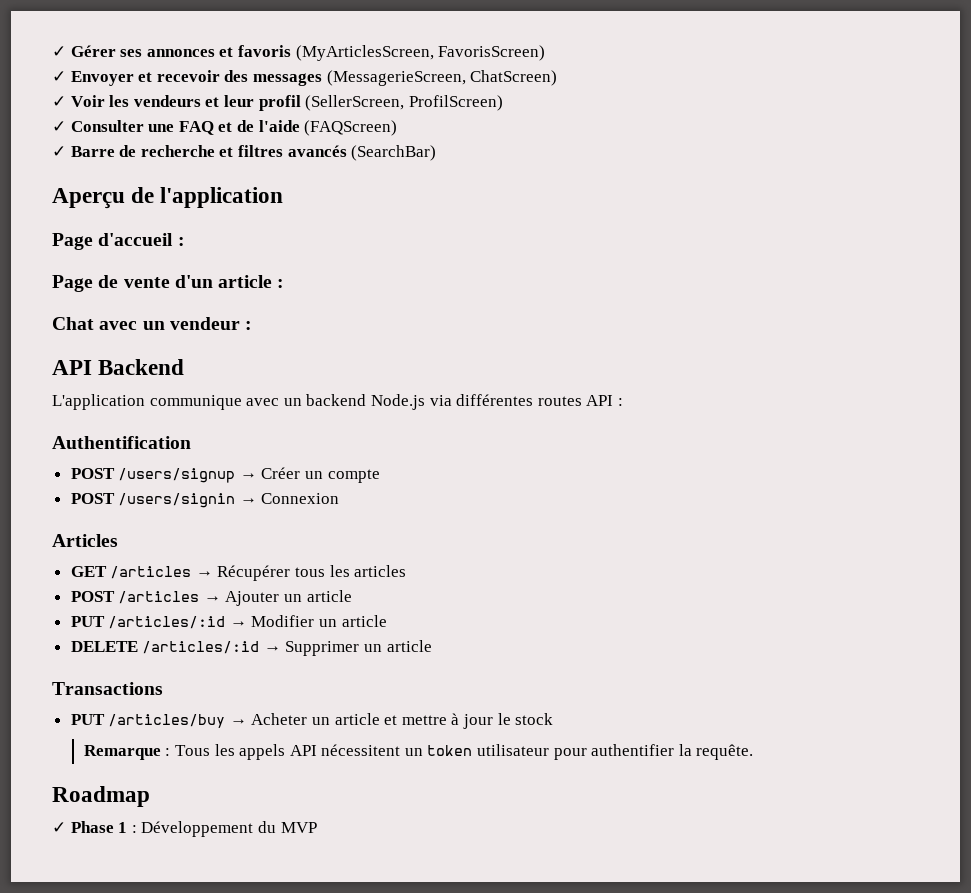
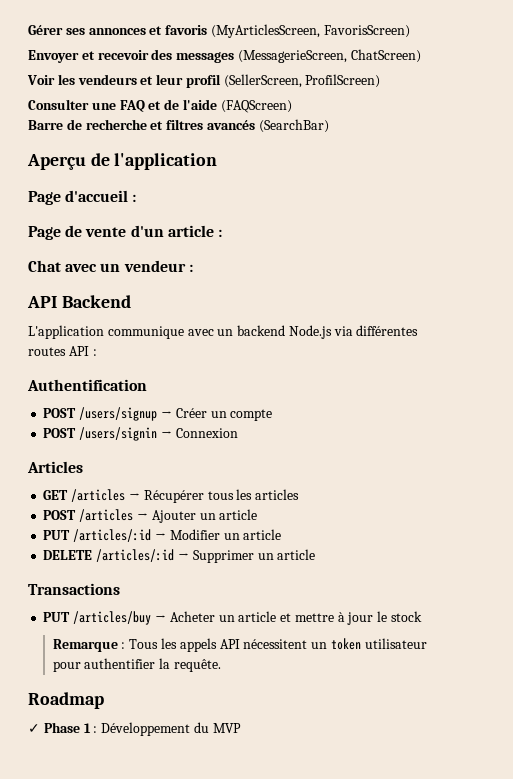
[52,46,66,57] ✓ -> (28, 30) none
[52,71,66,82] ✓ -> (410, 31) none
[52,96,66,107] ✓ -> (421, 56) none
[52,121,66,132] ✓ -> (381, 81) none
[52,146,66,157] ✓ -> (292, 106) none

